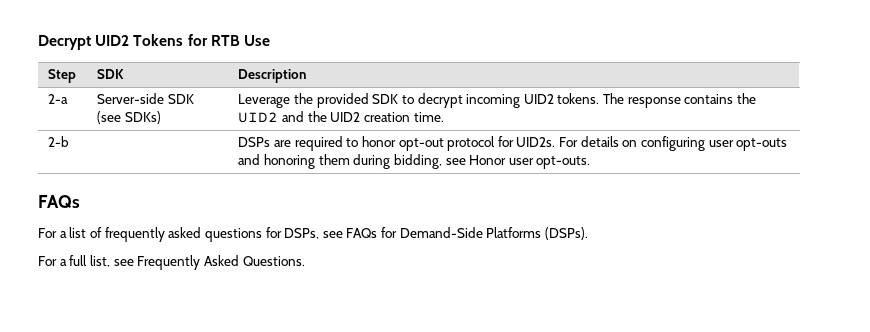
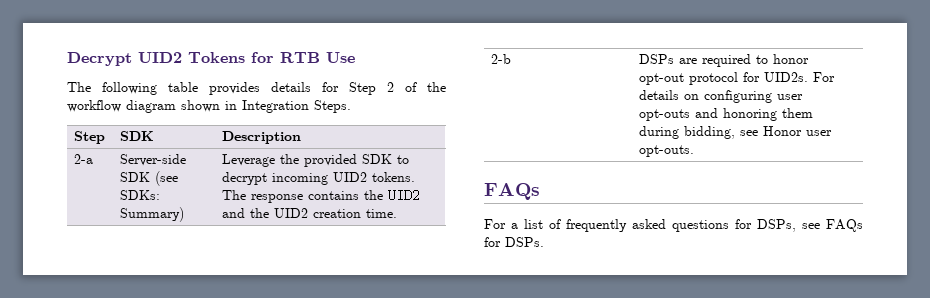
(270, 40) none -> [67,82,446,95] [67,100,351,113] // The following table provides details for Step 2 of the workflow diagram shown in Integration Steps.
[124,111,161,124] SDKs) -> [120,190,161,200] [120,207,185,222] SDKs: Summary)
[399,227,589,240] [38,255,305,270] Demand-Side Platforms (DSPs). // For a full list, see Frequently Asked Questions. -> [505,237,544,247] DSPs.

